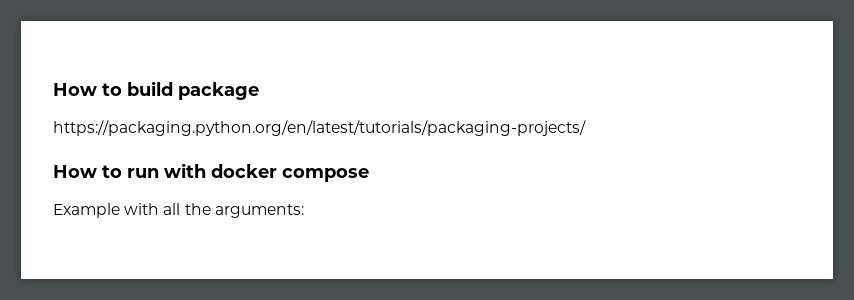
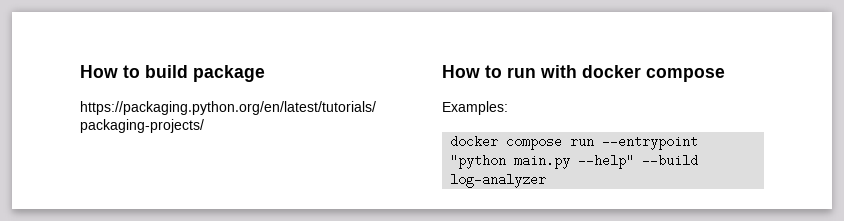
[53,203,304,218] Example with all the arguments: -> [442,101,508,115] [450,135,699,150] [450,154,699,169] [450,173,547,188] Examples: // docker compose run --entrypoint "python main.py --help" --build log-analyzer

